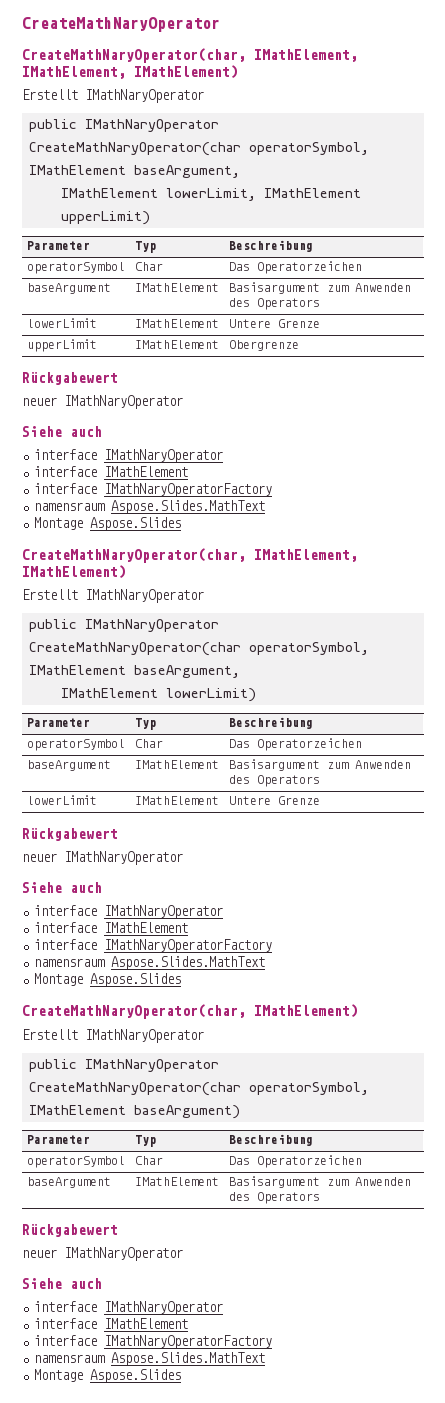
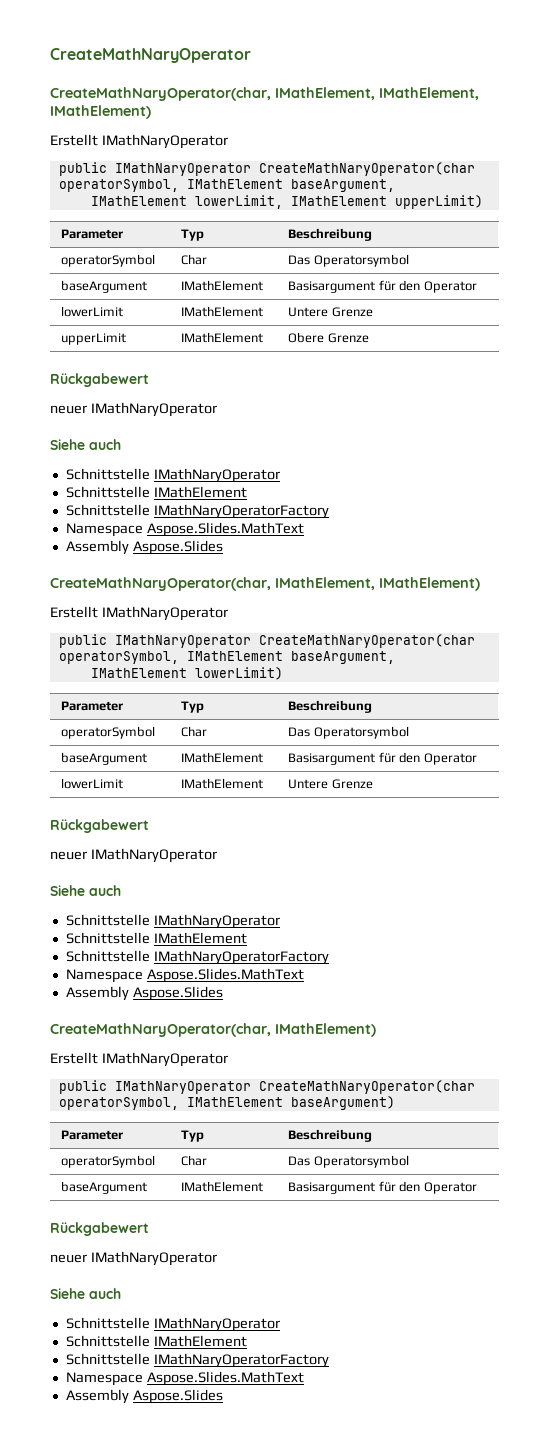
[256,261,362,274] [26,283,111,294] [134,283,219,292] [228,282,411,294] [228,298,320,310] Operatorzeichen // baseArgument | IMathElement | Basisargument zum Anwenden des Operators -> [313,254,409,267] [61,280,148,293] [181,280,264,291] [288,280,477,293] Operatorsymbol // baseArgument | IMathElement | Basisargument für den Operator
[228,340,299,351] [22,372,118,385] [22,395,183,409] [22,426,102,437] [34,449,224,463] [34,466,189,477] [34,483,273,497] [34,500,266,514] [34,517,84,530] Obergrenze // Rückgabewert // neuer IMathNaryOperator // Siehe auch // interface IMathNaryOperator // interface IMathElement // interface IMathNaryOperatorFactory // namensraum Aspose.Slides.MathText // Montage -> [288,332,369,343] [50,373,149,387] [50,402,217,417] [50,439,121,450] [65,468,280,483] [65,486,247,498] [65,504,329,519] [65,522,304,537] [65,540,129,555] Obere Grenze // Rückgabewert // neuer IMathNaryOperator // Siehe auch // Schnittstelle IMathNaryOperator // Schnittstelle IMathElement // Schnittstelle IMathNaryOperatorFactory // Namespace Aspose.Slides.MathText // Assembly
[256,738,362,751] [26,760,111,771] [134,760,219,769] [228,759,411,771] [228,775,320,787] Operatorzeichen // baseArgument | IMathElement | Basisargument zum Anwenden des Operators -> [313,726,409,739] [61,752,148,765] [181,752,264,763] [288,752,477,765] Operatorsymbol // baseArgument | IMathElement | Basisargument für den Operator
[34,905,224,919] [34,922,189,933] [34,939,273,953] [34,956,266,970] [34,973,84,986] interface IMathNaryOperator // interface IMathElement // interface IMathNaryOperatorFactory // namensraum Aspose.Slides.MathText // Montage -> [65,914,280,929] [65,932,247,944] [65,950,329,965] [65,968,304,983] [65,986,129,1001] Schnittstelle IMathNaryOperator // Schnittstelle IMathElement // Schnittstelle IMathNaryOperatorFactory // Namespace Aspose.Slides.MathText // Assembly
[256,1155,362,1168] [26,1177,111,1188] [134,1177,219,1186] [228,1176,411,1188] [228,1192,320,1204] [22,1224,118,1237] [22,1247,183,1261] [22,1278,102,1289] [34,1301,224,1315] [34,1318,189,1329] [34,1335,273,1349] [34,1352,266,1366] [34,1369,84,1382] Operatorzeichen // baseArgument | IMathElement | Basisargument zum Anwenden des Operators // Rückgabewert // neuer IMathNaryOperator // Siehe auch // interface IMathNaryOperator // interface IMathElement // interface IMathNaryOperatorFactory // namensraum Aspose.Slides.MathText // Montage -> [313,1155,409,1168] [61,1181,148,1194] [181,1181,264,1192] [288,1181,477,1194] [50,1222,149,1236] [50,1251,217,1266] [50,1288,121,1299] [65,1317,280,1332] [65,1335,247,1347] [65,1353,329,1368] [65,1371,304,1386] [65,1389,129,1404] Operatorsymbol // baseArgument | IMathElement | Basisargument für den Operator // Rückgabewert // neuer IMathNaryOperator // Siehe auch // Schnittstelle IMathNaryOperator // Schnittstelle IMathElement // Schnittstelle IMathNaryOperatorFactory // Namespace Aspose.Slides.MathText // Assembly

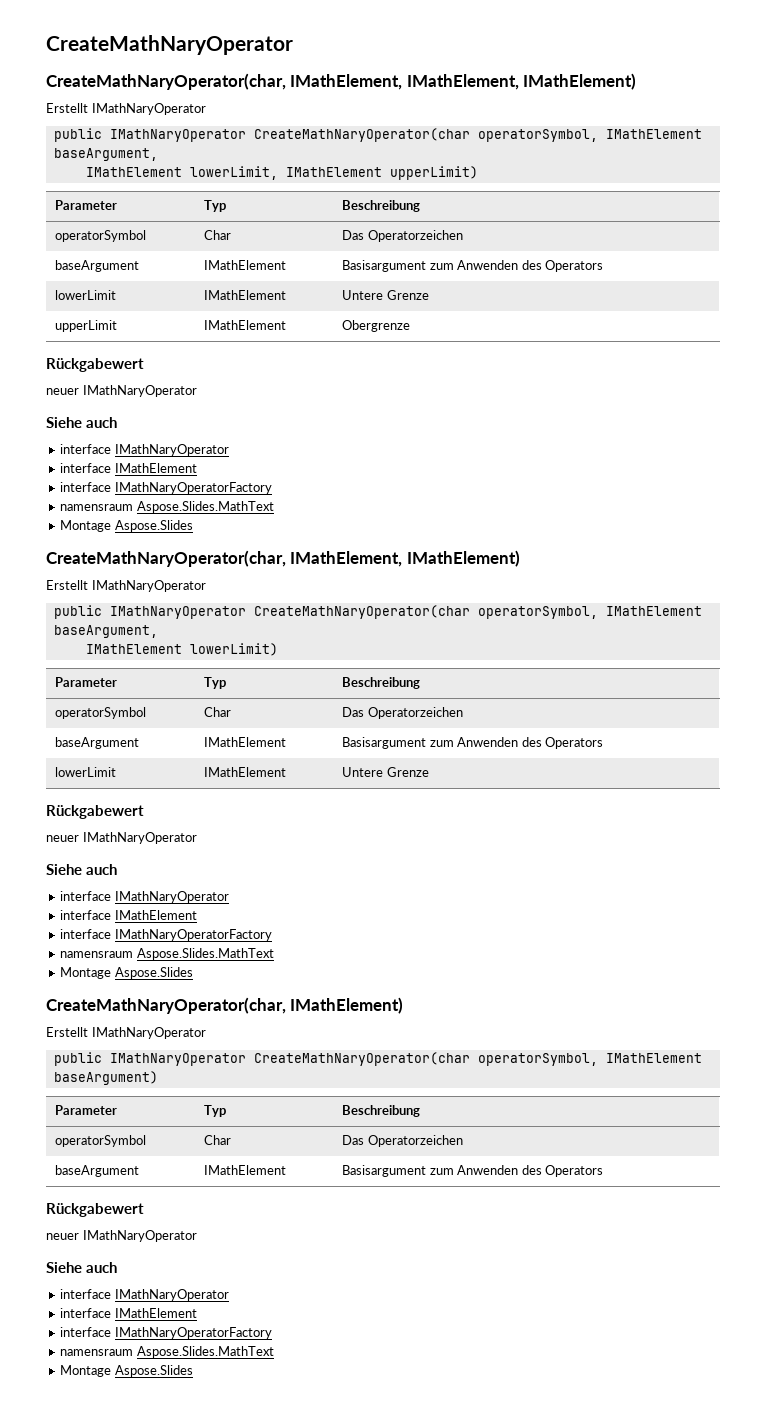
[313,254,409,267] [61,280,148,293] [181,280,264,291] [288,280,477,293] Operatorsymbol // baseArgument | IMathElement | Basisargument für den Operator -> [367,230,463,242] [55,260,140,272] [204,260,287,270] [342,260,604,272] Operatorzeichen // baseArgument | IMathElement | Basisargument zum Anwenden des Operators
[288,332,369,343] [50,373,149,387] [50,402,217,417] [50,439,121,450] [65,468,280,483] [65,486,247,498] [65,504,329,519] [65,522,304,537] [65,540,129,555] Obere Grenze // Rückgabewert // neuer IMathNaryOperator // Siehe auch // Schnittstelle IMathNaryOperator // Schnittstelle IMathElement // Schnittstelle IMathNaryOperatorFactory // Namespace Aspose.Slides.MathText // Assembly -> [342,320,411,332] [46,358,144,372] [46,385,197,397] [46,417,117,428] [60,444,229,456] [60,463,197,473] [60,482,272,494] [60,501,274,513] [60,520,112,532] Obergrenze // Rückgabewert // neuer IMathNaryOperator // Siehe auch // interface IMathNaryOperator // interface IMathElement // interface IMathNaryOperatorFactory // namensraum Aspose.Slides.MathText // Montage
[313,726,409,739] [61,752,148,765] [181,752,264,763] [288,752,477,765] Operatorsymbol // baseArgument | IMathElement | Basisargument für den Operator -> [367,707,463,719] [55,737,140,749] [204,737,287,747] [342,737,604,749] Operatorzeichen // baseArgument | IMathElement | Basisargument zum Anwenden des Operators
[65,914,280,929] [65,932,247,944] [65,950,329,965] [65,968,304,983] [65,986,129,1001] Schnittstelle IMathNaryOperator // Schnittstelle IMathElement // Schnittstelle IMathNaryOperatorFactory // Namespace Aspose.Slides.MathText // Assembly -> [60,891,229,903] [60,910,197,920] [60,929,272,941] [60,948,274,960] [60,967,112,979] interface IMathNaryOperator // interface IMathElement // interface IMathNaryOperatorFactory // namensraum Aspose.Slides.MathText // Montage
[313,1155,409,1168] [61,1181,148,1194] [181,1181,264,1192] [288,1181,477,1194] [50,1222,149,1236] [50,1251,217,1266] [50,1288,121,1299] [65,1317,280,1332] [65,1335,247,1347] [65,1353,329,1368] [65,1371,304,1386] [65,1389,129,1404] Operatorsymbol // baseArgument | IMathElement | Basisargument für den Operator // Rückgabewert // neuer IMathNaryOperator // Siehe auch // Schnittstelle IMathNaryOperator // Schnittstelle IMathElement // Schnittstelle IMathNaryOperatorFactory // Namespace Aspose.Slides.MathText // Assembly -> [367,1135,463,1147] [55,1165,140,1177] [204,1165,287,1175] [342,1165,604,1177] [46,1203,144,1217] [46,1230,197,1242] [46,1262,117,1273] [60,1289,229,1301] [60,1308,197,1318] [60,1327,272,1339] [60,1346,274,1358] [60,1365,112,1377] Operatorzeichen // baseArgument | IMathElement | Basisargument zum Anwenden des Operators // Rückgabewert // neuer IMathNaryOperator // Siehe auch // interface IMathNaryOperator // interface IMathElement // interface IMathNaryOperatorFactory // namensraum Aspose.Slides.MathText // Montage

